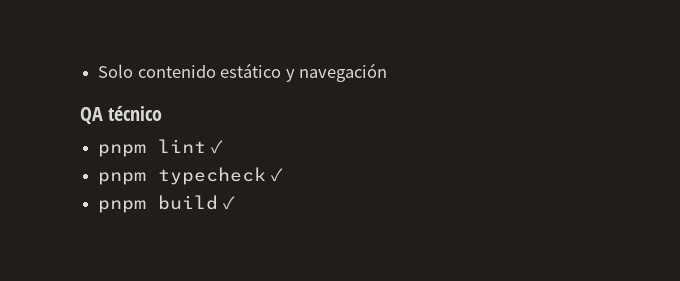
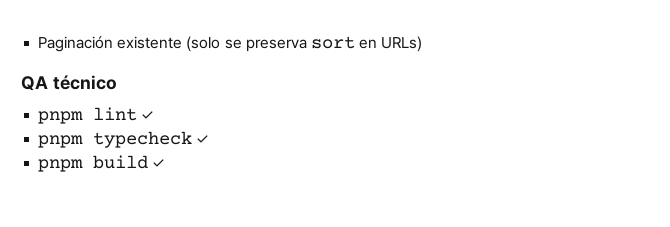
[98,63,387,82] Solo contenido estático y navegación -> [38,36,423,52] Paginación existente (solo se preserva sort en URLs)

